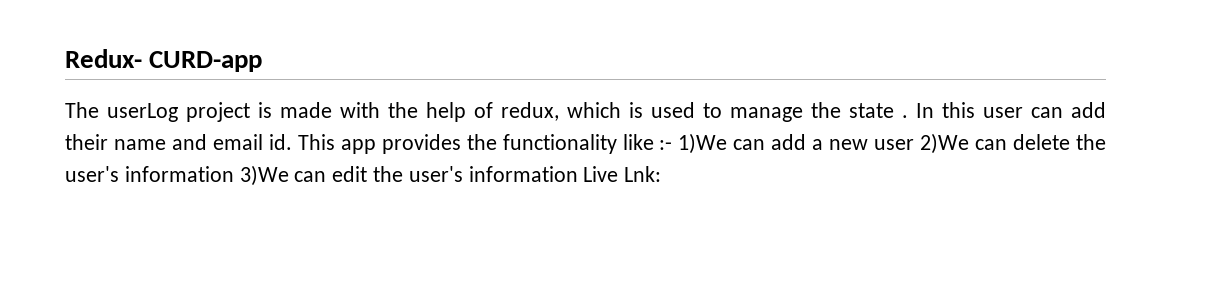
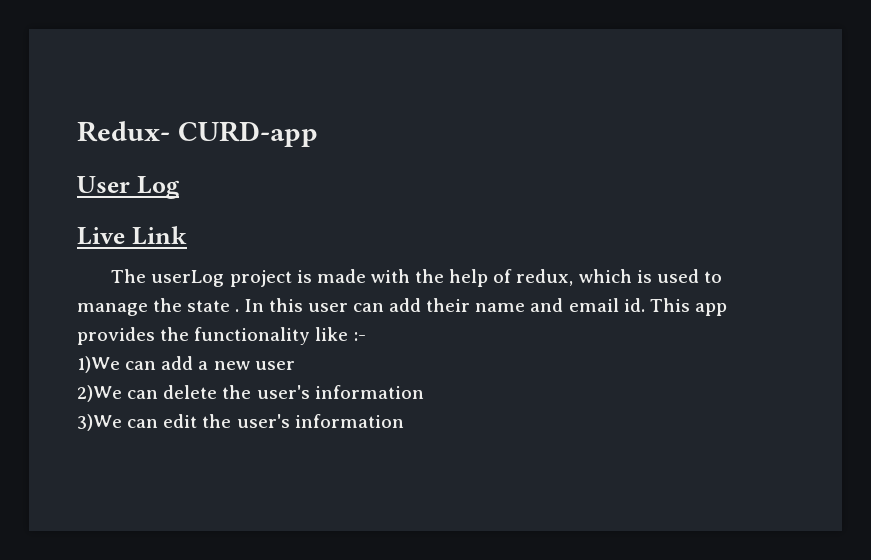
(263, 61) none -> [77,176,180,199] [77,226,187,245] // User Log // Live Link
(673, 145) none -> (366, 336) //
(915, 144) none -> (295, 365) //
(234, 174) none -> (424, 392) //
[583,166,662,182] Live Lnk: -> (404, 421) none

